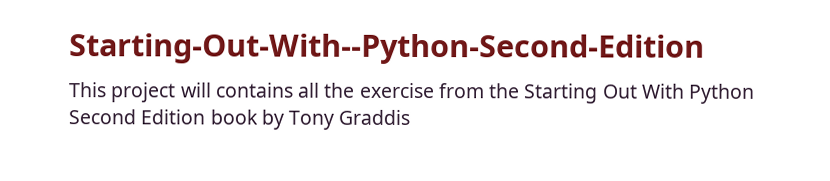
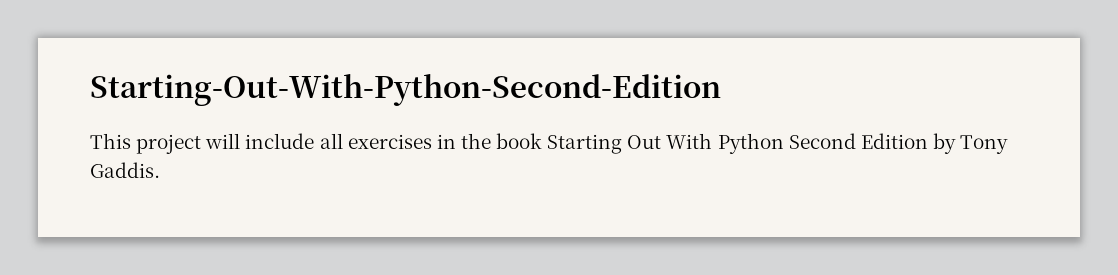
[69,33,705,65] Starting-Out-With--Python-Second-Edition -> [90,73,721,106] Starting-Out-With-Python-Second-Edition
[214,82,521,99] contains all the exercise from the -> [245,133,543,149] include all exercises in the book
[209,109,258,125] book -> (928, 141) none
[338,109,411,125] Graddis -> [90,162,160,178] Gaddis.

